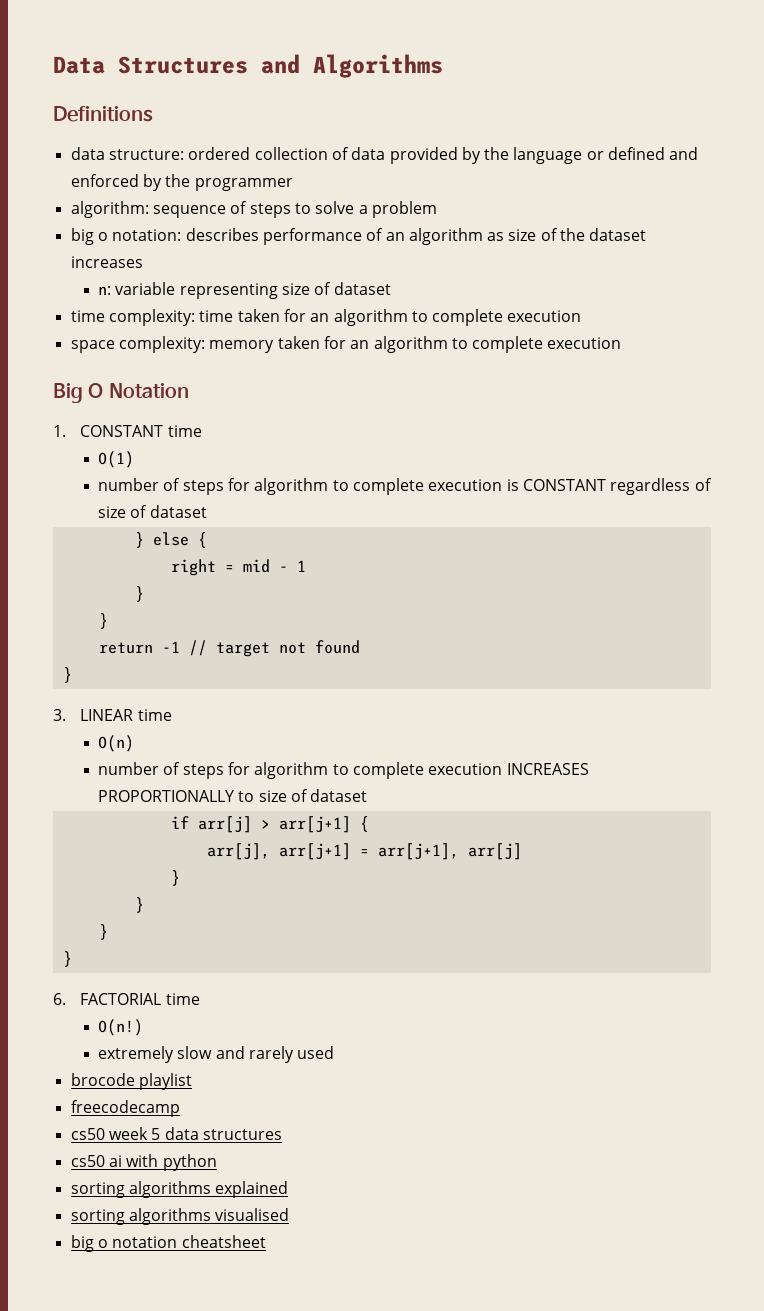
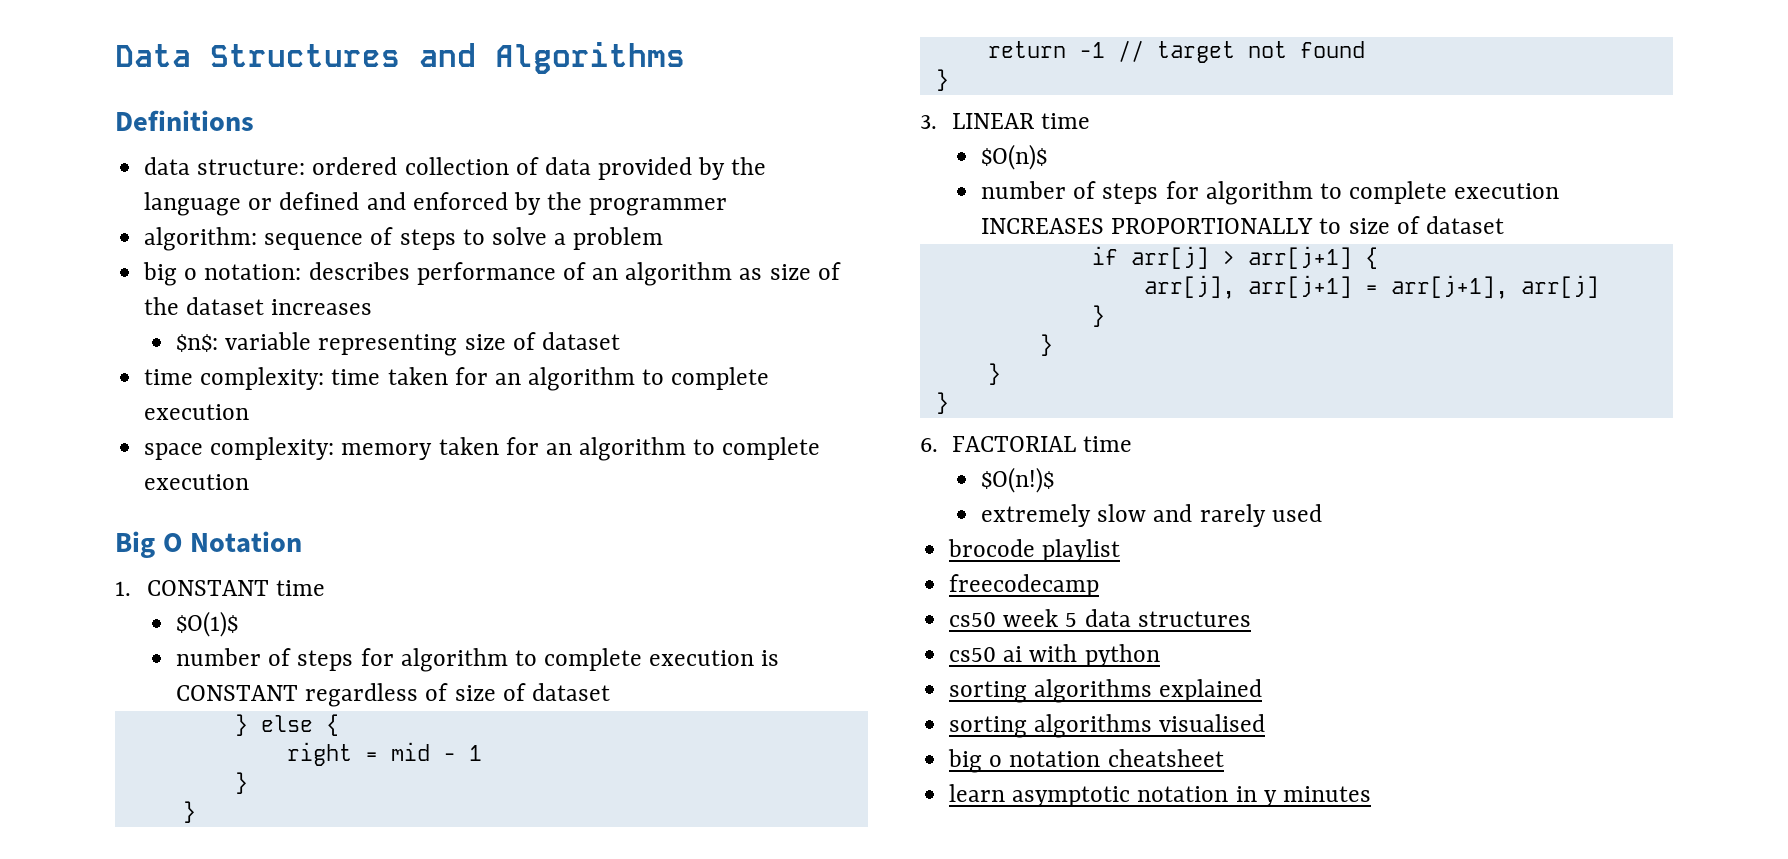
[98,286,112,295] n: -> [176,334,219,352] $n$:
[98,451,135,468] O(1) -> [176,611,239,637] $O(1)$
[98,735,135,752] O(n) -> [981,144,1048,170] $O(n)$
[98,1019,144,1036] O(n!) -> [981,467,1055,493] $O(n!)$
(266, 1241) none -> [949,784,1371,807] // learn asymptotic notation in y minutes

